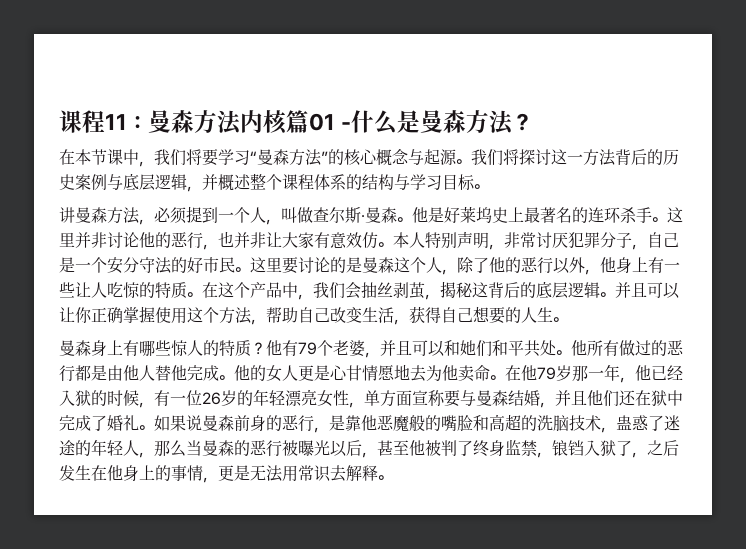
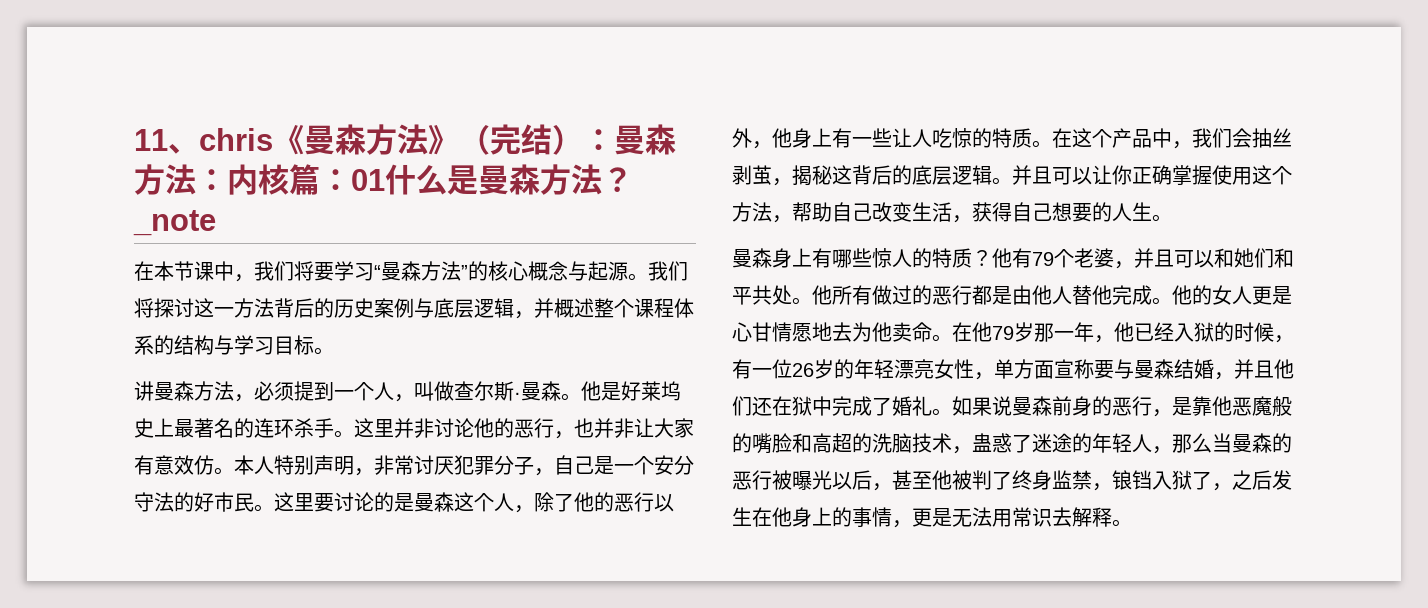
[59,110,352,135] 课程11：曼森方法内核篇01 - -> [134,124,676,155] [134,164,385,195] 11、chris《曼森方法》（完结）：曼森方法：内核篇：01
(534, 122) none -> [133,210,216,236] _note

